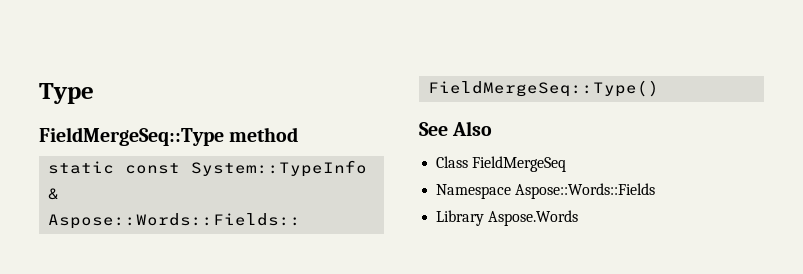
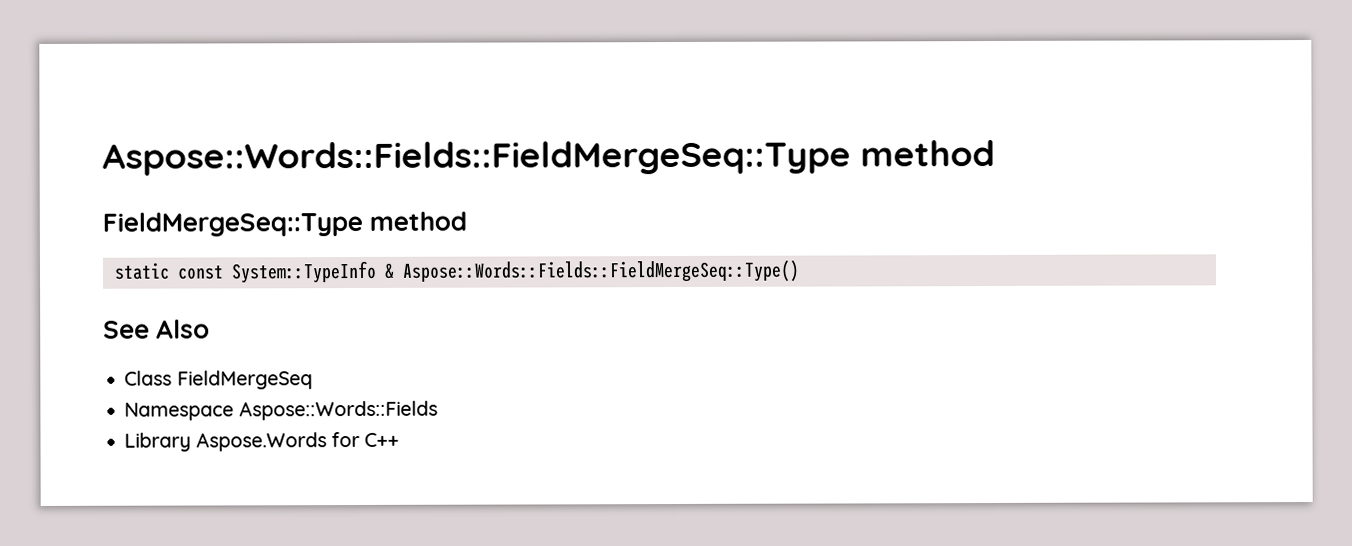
[39,83,94,104] Type -> [102,139,995,176] Aspose::Words::Fields::FieldMergeSeq::Type method
(579, 218) none -> [330,431,400,448] for C++

